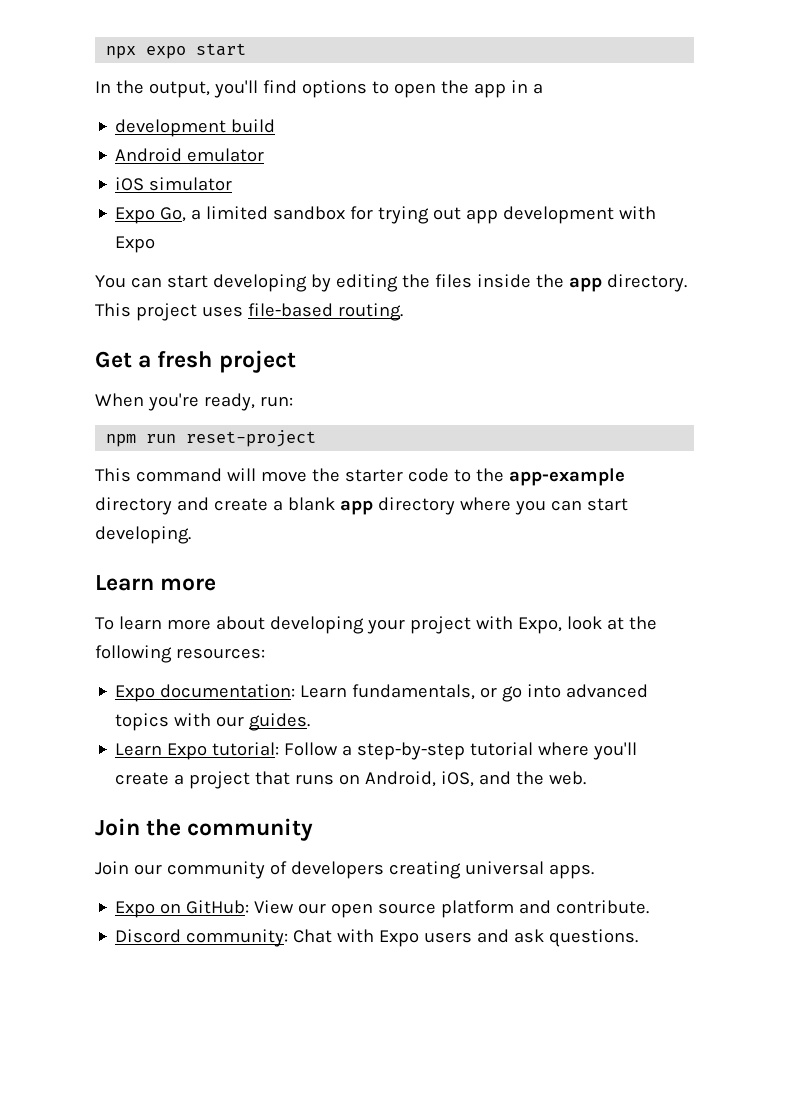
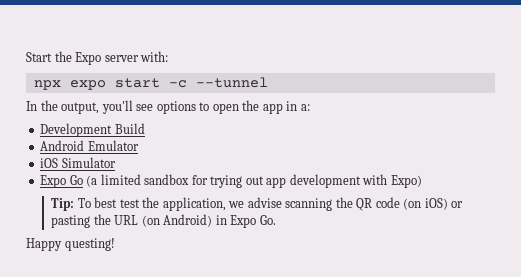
(106, 52) none -> [26,51,169,65] Start the Expo server with: //
(247, 49) none -> [168,77,268,88] -c --tunnel
[262,80,297,94] find -> [136,104,154,111] see
[532,83,543,94] [115,119,276,137] a // development build -> [300,104,310,111] [40,123,145,137] a: // Development Build
[187,148,265,162] emulator -> [87,140,139,151] Emulator
[149,177,233,191] [115,207,202,224] simulator // Expo Go, a -> [61,157,116,168] [40,175,98,188] Simulator // Expo Go (a
[115,236,156,253] [95,274,687,292] [95,303,403,321] [95,350,296,373] [95,393,293,411] [106,430,317,447] [95,468,625,486] [95,497,628,515] [95,526,191,544] [95,575,217,591] [95,616,657,634] [95,645,265,663] [115,684,649,702] [115,713,311,731] [115,742,638,760] [115,771,587,789] [95,818,314,841] [95,861,594,879] [115,900,650,918] [115,929,639,947] Expo // You can start developing by editing the files inside the app directory. This project uses file-based routing. // Get a fresh project // When you're ready, run: // npm run reset-project // This command will move the starter code to the app-example directory and create a blank app directory where you can start developing. // Learn more // To learn more about developing your project with Expo, look at the following resources: // Expo documentation: Learn fundamentals, or go into advanced topics with our guides. // Learn Expo tutorial: Follow a step-by-step tutorial where you'll create a project that runs on Android, iOS, and the web. // Join the community // Join our community of developers creating universal apps. // Expo on GitHub: View our open source platform and contribute. // Discord community: Chat with Expo users and ask questions. -> [390,175,422,188] [51,197,464,211] [51,214,276,228] [26,238,115,251] Expo) // Tip: To best test the application, we advise scanning the QR code (on iOS) or pasting the URL (on Android) in Expo Go. // Happy questing!

